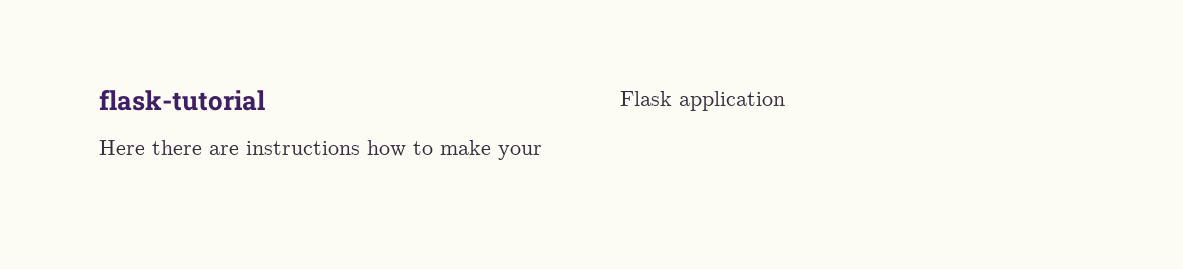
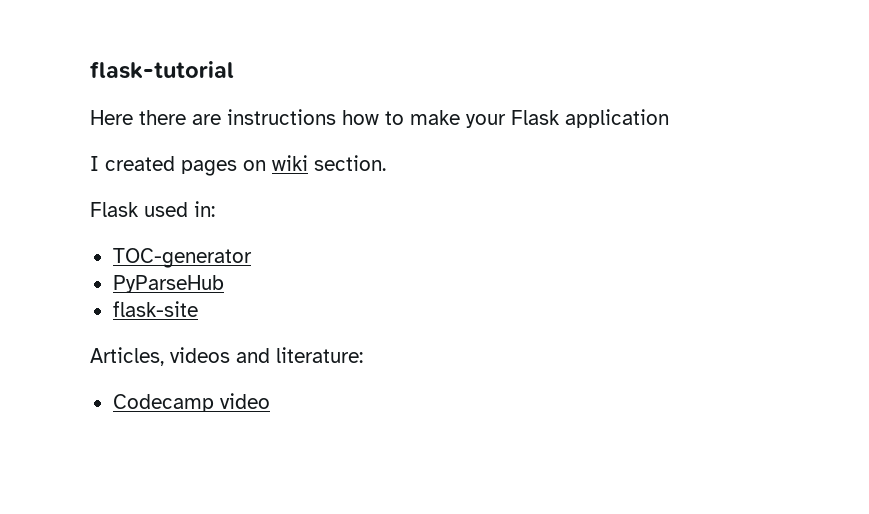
(785, 101) none -> [90,155,386,176] [90,201,215,217] [112,248,252,268] [112,275,224,293] [112,301,198,317] [90,347,363,366] [112,393,270,412] // I created pages on wiki section. // Flask used in: // TOC-generator // PyParseHub // flask-site // Articles, videos and literature: // Codecamp video

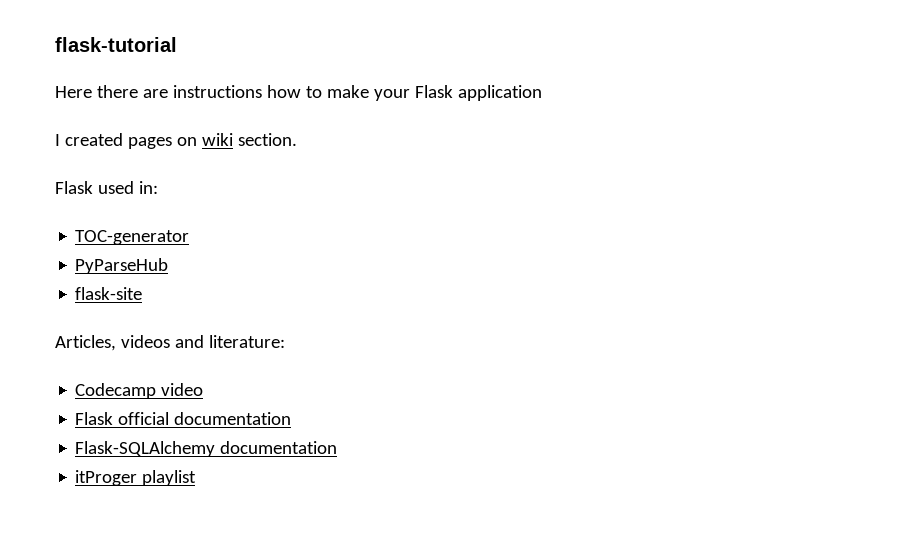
(270, 401) none -> [75,412,292,425] [75,441,338,457] [75,470,197,486] // Flask official documentation // Flask-SQLAlchemy documentation // itProger playlist

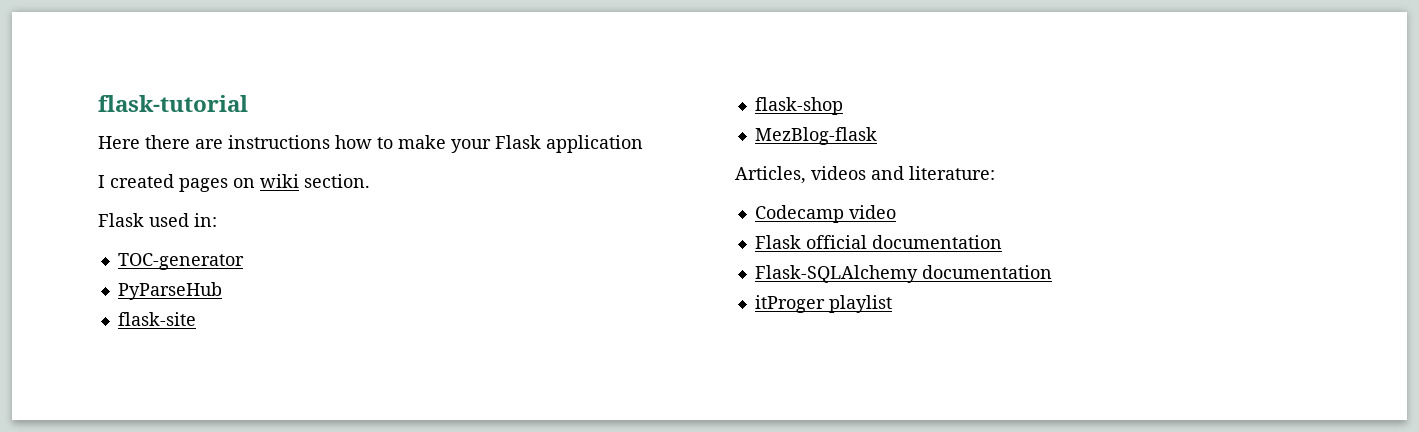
(143, 293) none -> [754,97,843,115] [754,127,877,145] // flask-shop // MezBlog-flask

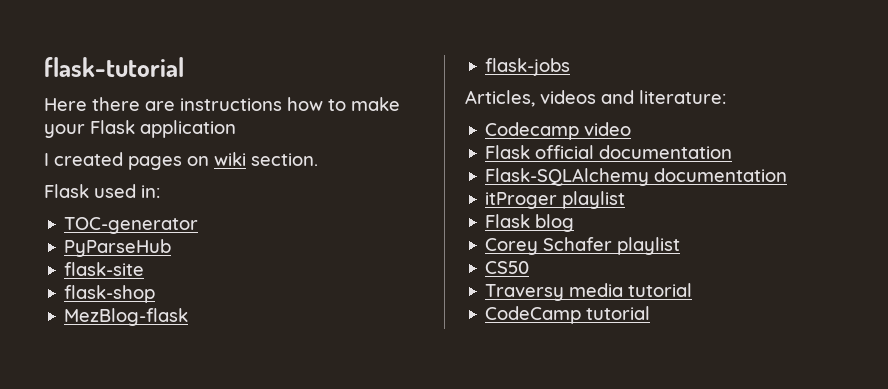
(877, 136) none -> [485,58,571,76] // flask-jobs
(892, 304) none -> [485,214,575,232] [485,237,681,255] [485,261,530,274] [485,283,693,301] [485,306,651,324] // Flask blog // Corey Schafer playlist // CS50 // Traversy media tutorial // CodeCamp tutorial

